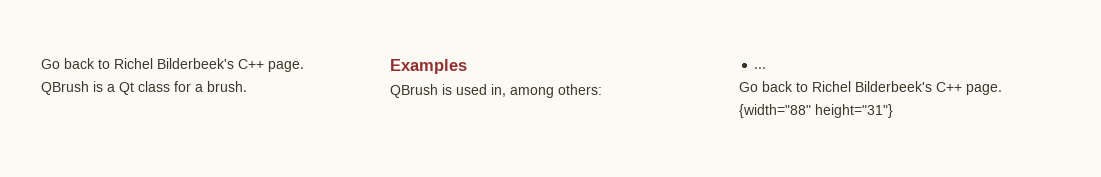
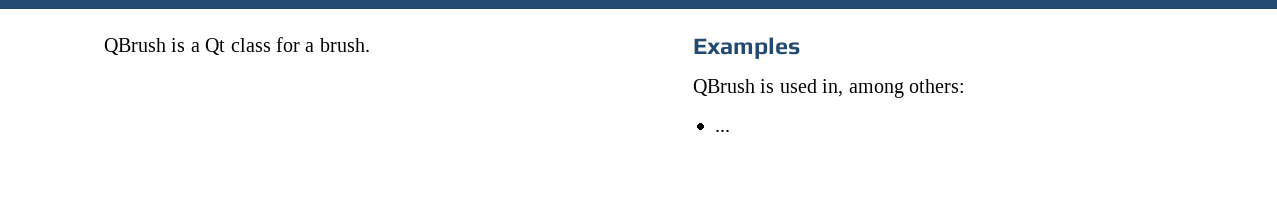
[41,58,304,72] Go back to Richel Bilderbeek's C++ page. // -> (104, 46) none
[739,81,1002,95] [739,104,893,118] // Go back to Richel Bilderbeek's C++ page. // {width="88" height="31"} -> (730, 130) none

